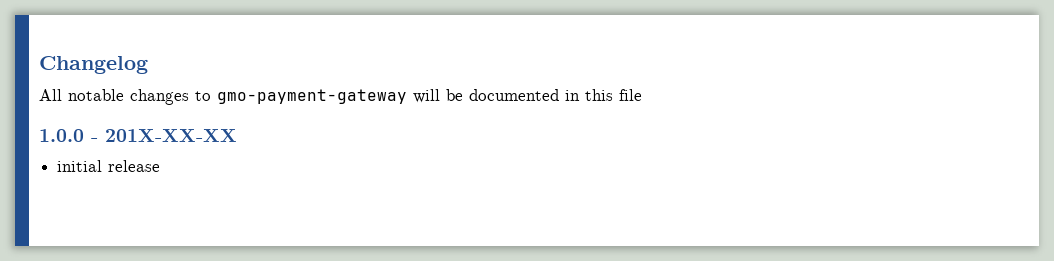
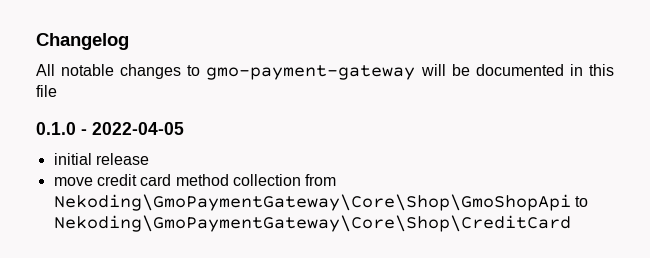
[39,129,237,142] 1.0.0 - 201X-XX-XX -> [36,122,184,135] 0.1.0 - 2022-04-05
(161, 166) none -> [53,174,337,186] [53,194,588,211] [53,215,571,232] // move credit card method collection from Nekoding\GmoPaymentGateway\Core\Shop\GmoShopApi to Nekoding\GmoPaymentGateway\Core\Shop\CreditCard

